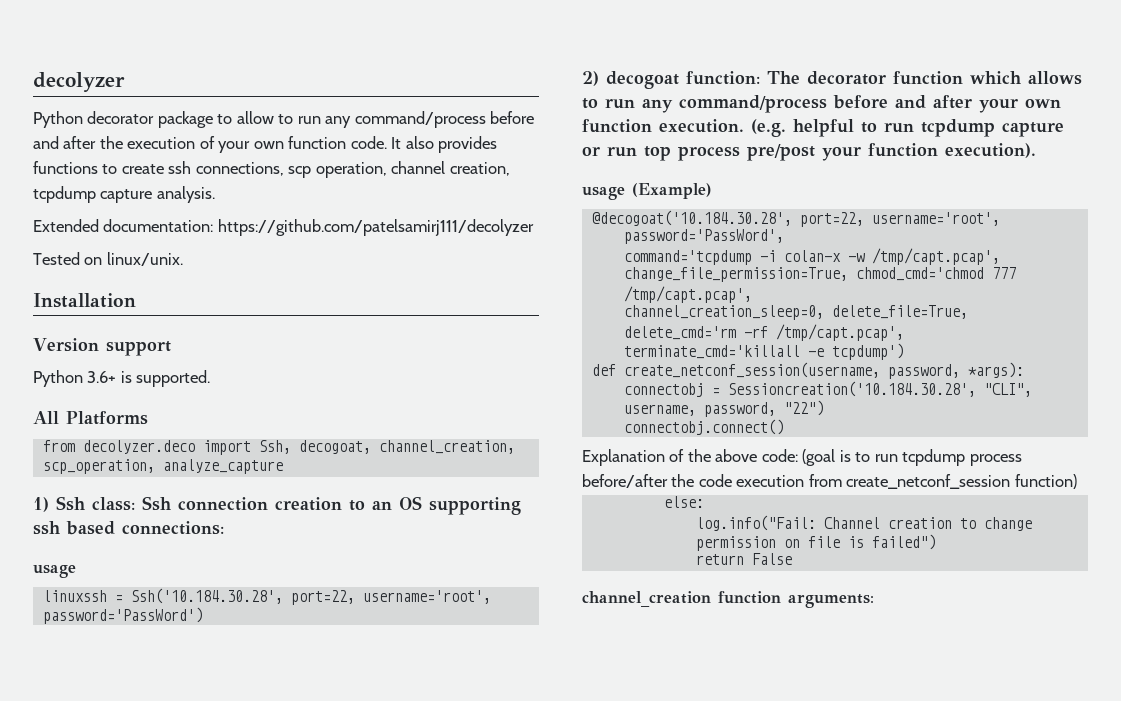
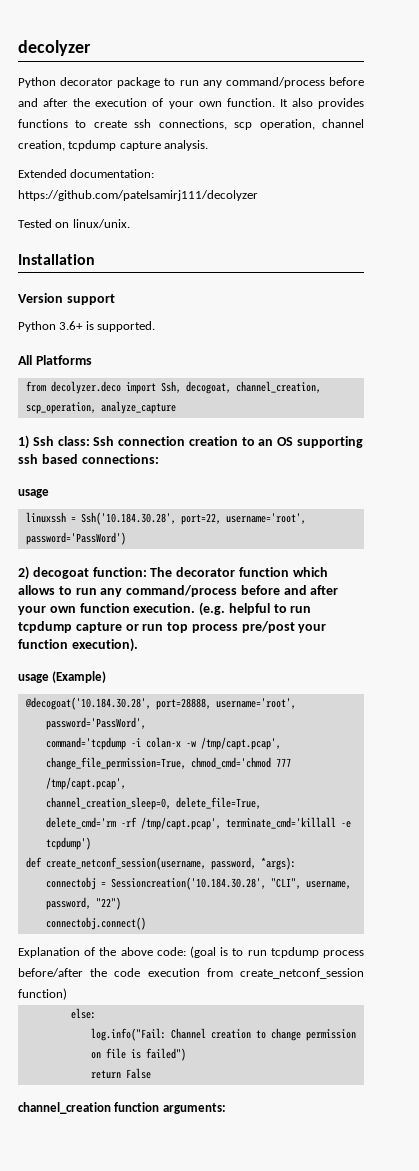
[236,111,294,124] allow to -> (176, 82) none
[288,136,387,149] function code. -> [226,98,275,107] function.
[799,212,864,227] port=22, -> [155,698,211,710] port=28888,

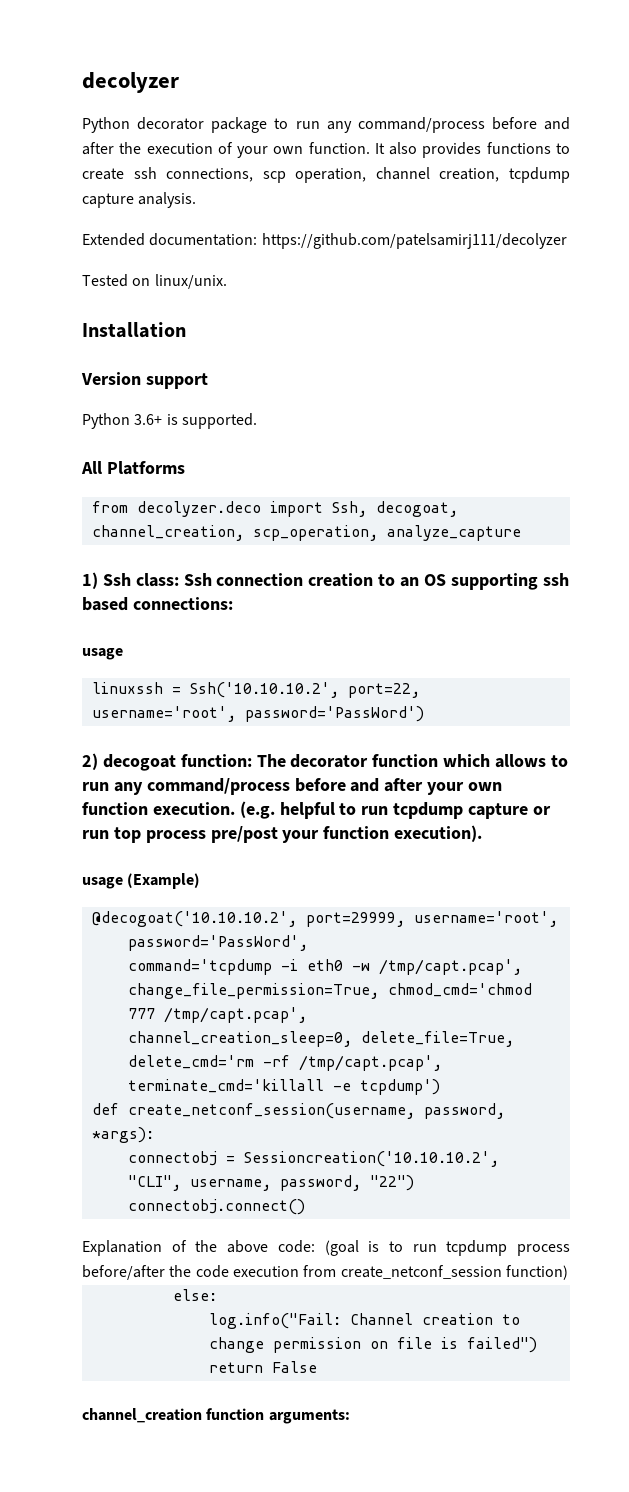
[80,512,176,525] Ssh('10.184.30.28', -> [189,682,339,698] Ssh('10.10.10.2',
[24,697,211,710] @decogoat('10.184.30.28', port=28888, -> [91,911,405,927] @decogoat('10.10.10.2', port=29999,
[145,737,181,748] colan-x -> [306,959,343,971] eth0
[110,877,266,890] Sessioncreation('10.184.30.28', -> [243,1151,499,1167] Sessioncreation('10.10.10.2',

